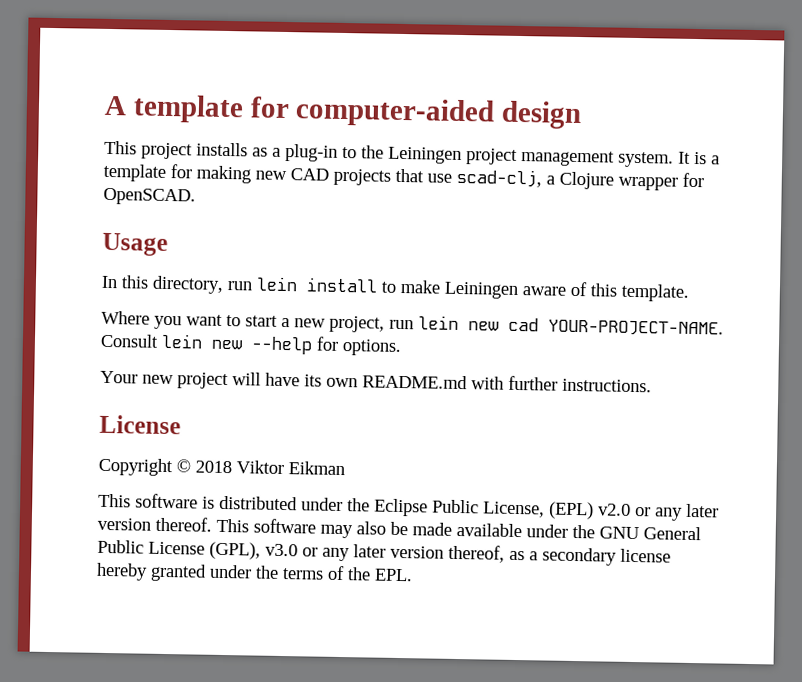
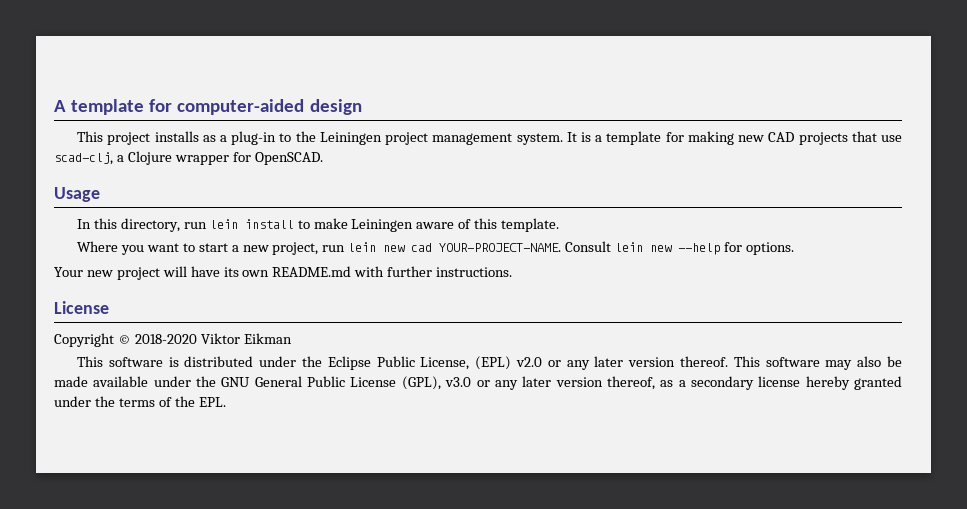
[195,460,232,474] 2018 -> [134,334,197,344] 2018-2020

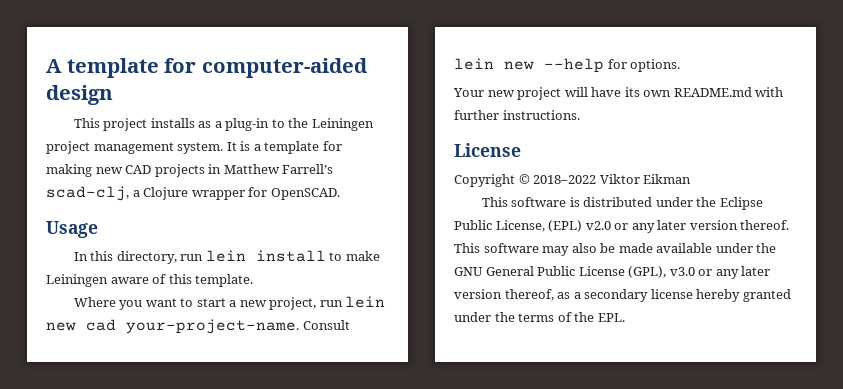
[851,131,902,142] that use -> [208,164,334,174] in Matthew Farrell’s
[439,243,562,252] YOUR-PROJECT-NAME. -> [126,319,299,334] your-project-name.
[134,334,197,344] 2018-2020 -> [533,175,597,184] 2018–2022

